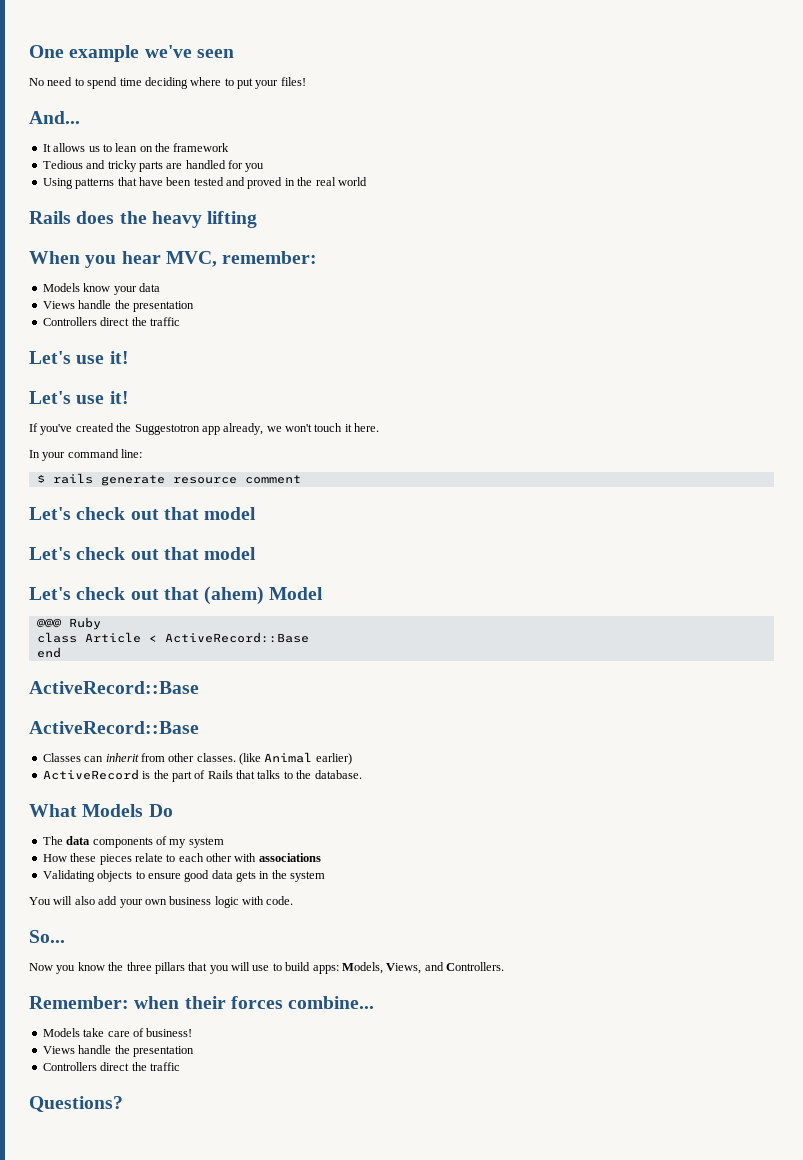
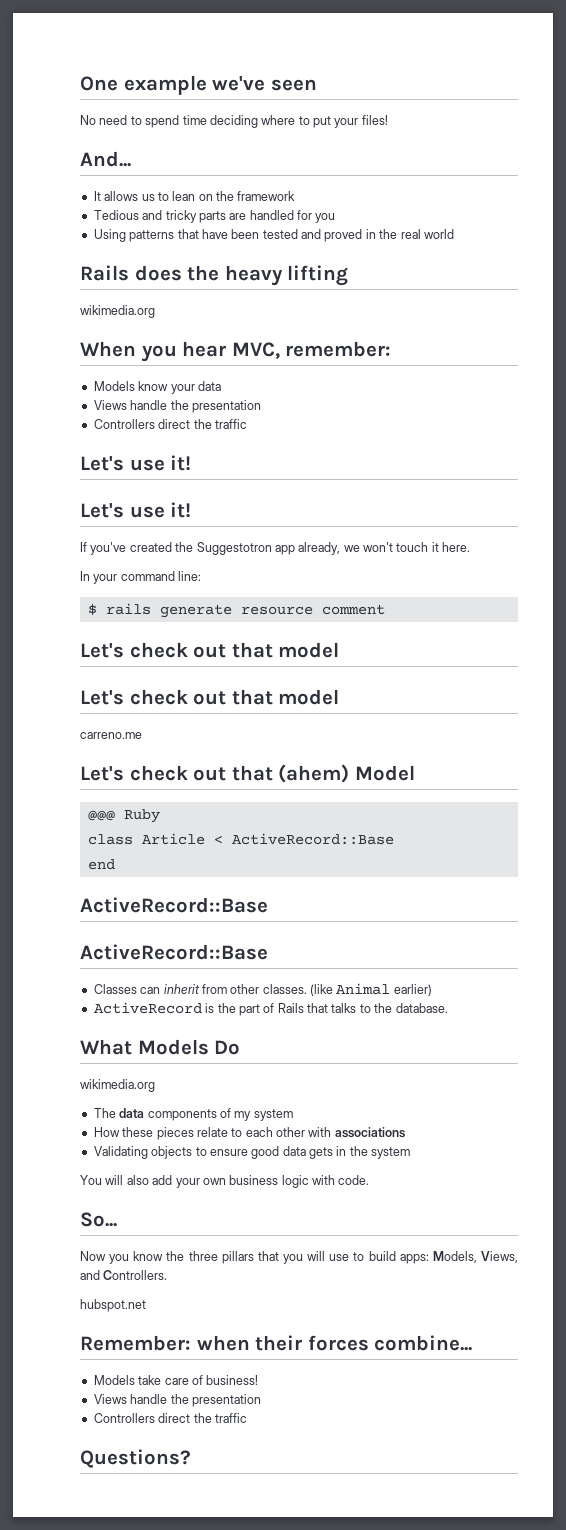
(258, 219) none -> [80,305,155,318] // wikimedia.org
(257, 553) none -> [80,732,142,739] // carreno.me
(173, 810) none -> [80,1079,155,1092] // wikimedia.org
(504, 966) none -> [80,1299,146,1312] // hubspot.net

